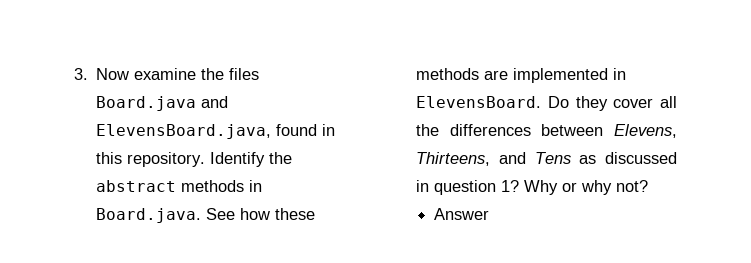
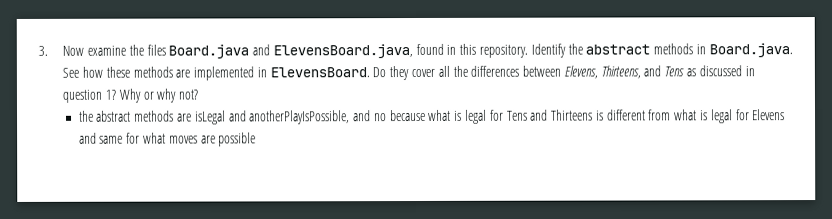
[434,208,490,220] Answer -> [78,109,786,125] [78,132,257,147] the abstract methods are isLegal and anotherPlayIsPossible, and no because what is legal for Tens and Thirteens is different from what is legal for Elevens and same for what moves are possible

